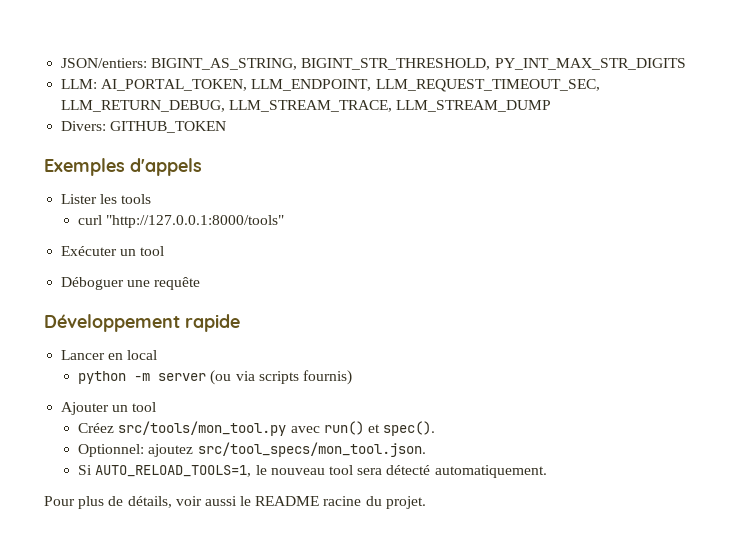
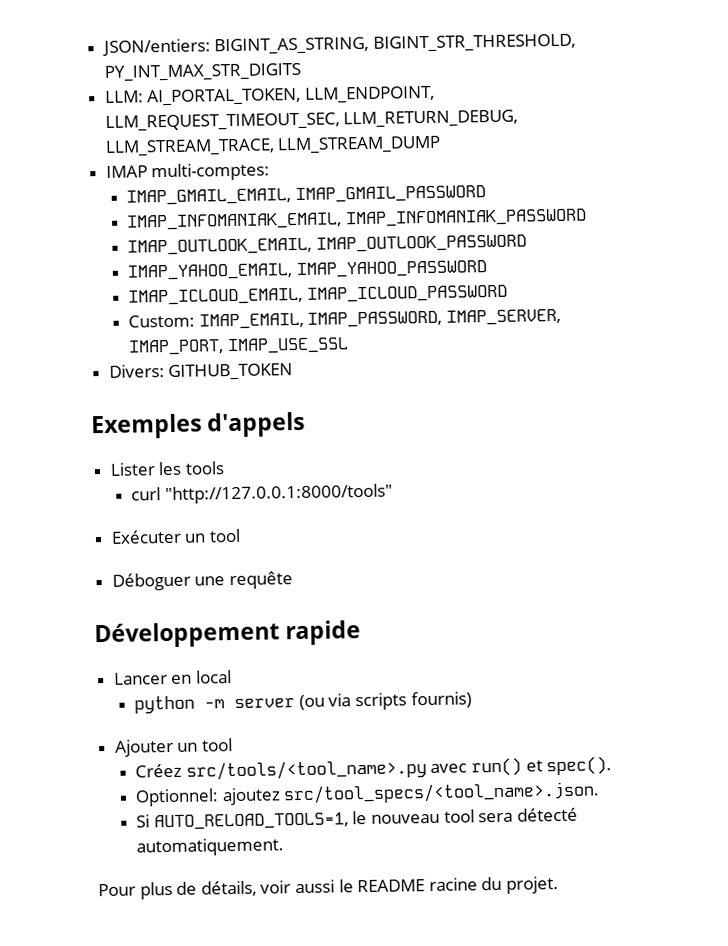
(552, 106) none -> [105,162,271,182] [126,185,486,206] [127,208,587,231] [127,234,527,256] [127,260,487,281] [128,284,508,306] [128,308,562,330] [128,337,349,356] // IMAP multi-comptes: // IMAP_GMAIL_EMAIL, IMAP_GMAIL_PASSWORD // IMAP_INFOMANIAK_EMAIL, IMAP_INFOMANIAK_PASSWORD // IMAP_OUTLOOK_EMAIL, IMAP_OUTLOOK_PASSWORD // IMAP_YAHOO_EMAIL, IMAP_YAHOO_PASSWORD // IMAP_ICLOUD_EMAIL, IMAP_ICLOUD_PASSWORD // Custom: IMAP_EMAIL, IMAP_PASSWORD, IMAP_SERVER, IMAP_PORT, IMAP_USE_SSL
[118,421,287,436] src/tools/mon_tool.py -> [185,759,427,781] src/tools/<tool_name>.py
[197,442,426,457] src/tool_specs/mon_tool.json. -> [283,781,601,805] src/tool_specs/<tool_name>.json.

